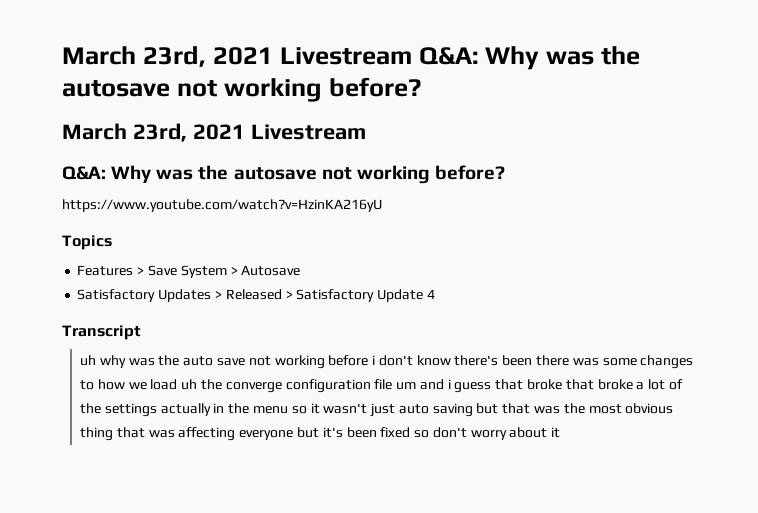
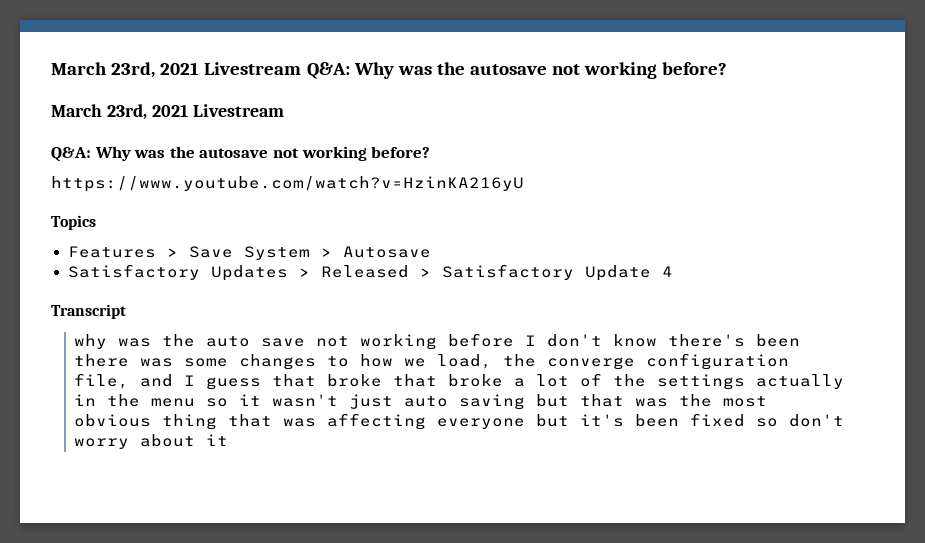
[80,355,97,366] uh -> (126, 311) none
[372,355,376,365] i -> [525,335,537,346] I
[150,379,198,390] load uh -> [437,354,493,369] load,
[374,379,451,390] file um and i -> [74,373,196,389] file, and I

